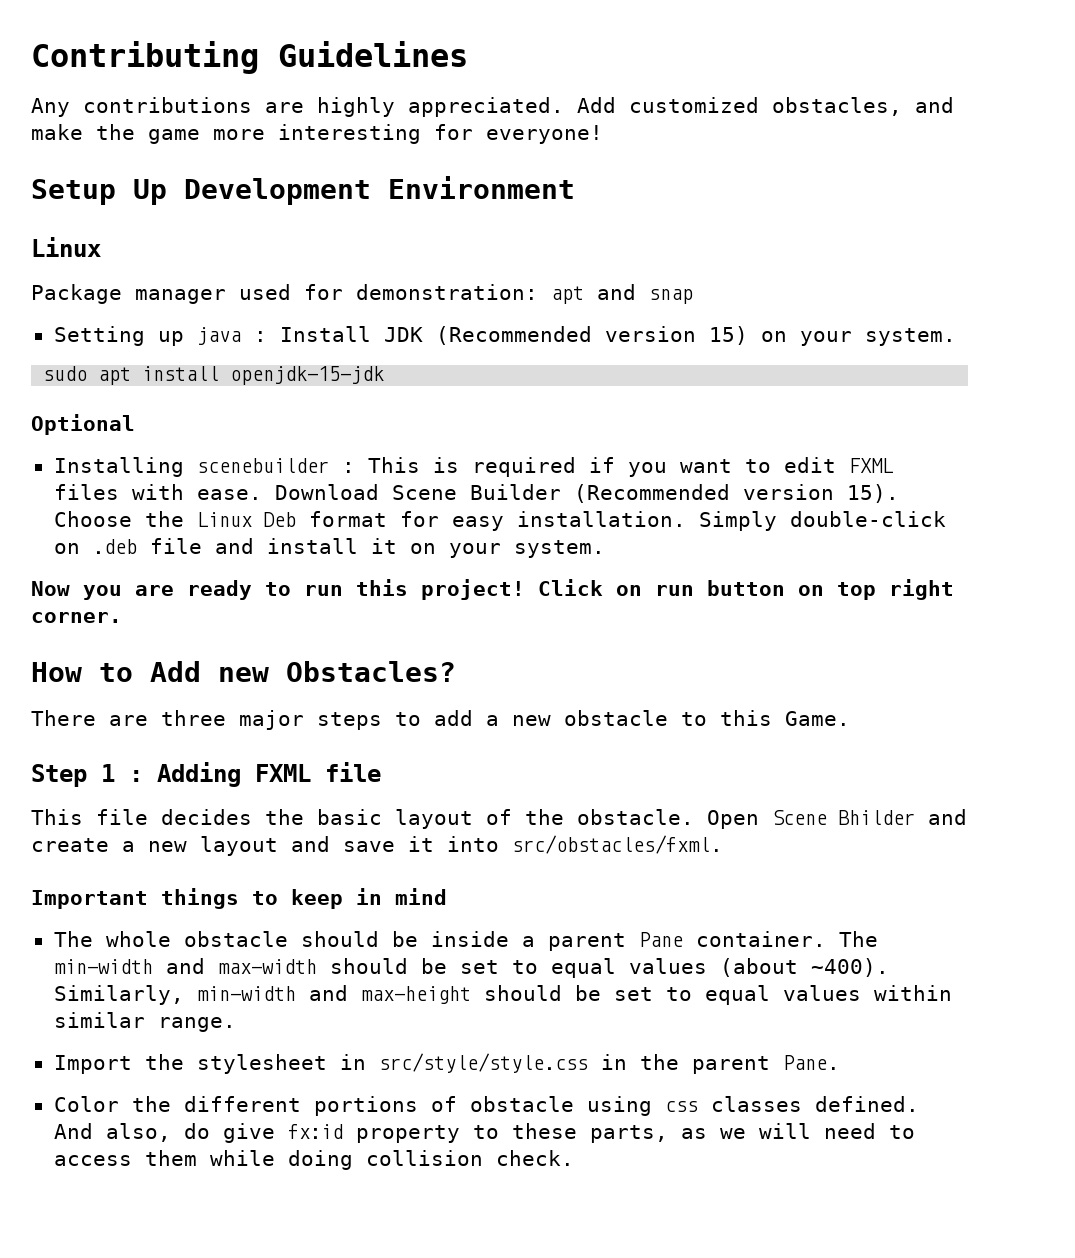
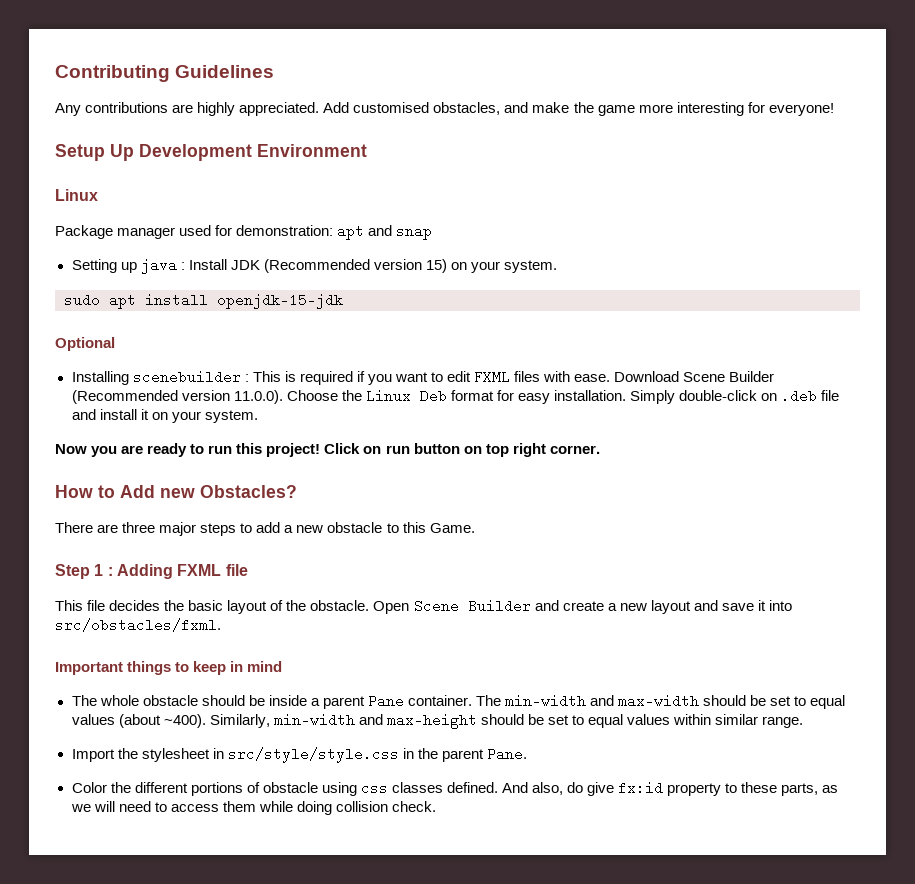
[629,97,759,113] customized -> [353,102,430,113] customised
[846,484,899,503] 15). -> [233,390,283,404] 11.0.0).
[838,810,915,825] Bhilder -> [467,599,531,613] Builder

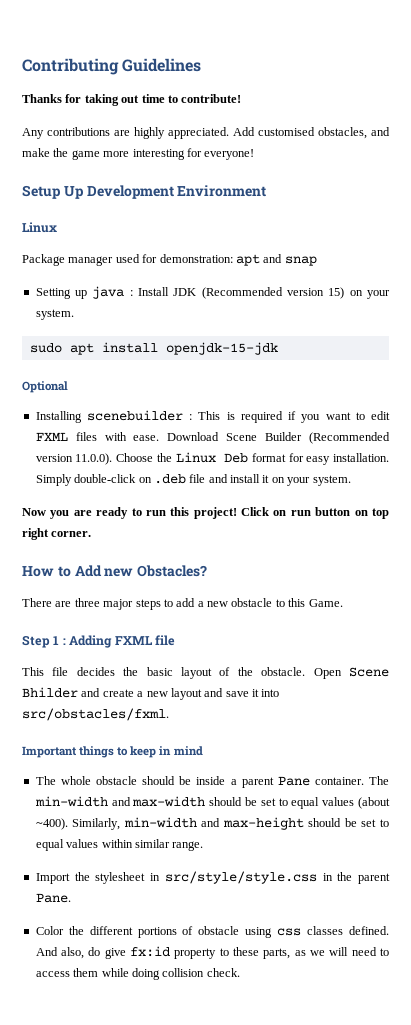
(275, 71) none -> [22,94,242,106] // Thanks for taking out time to contribute!
[467,599,531,613] Builder -> [22,687,78,698] Bhilder

